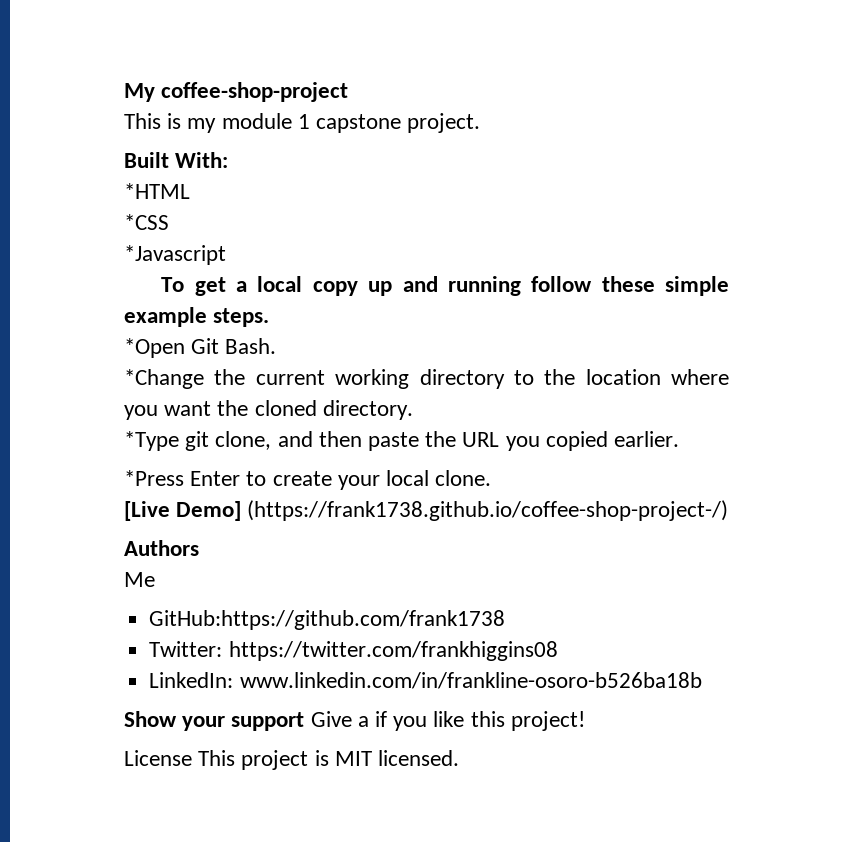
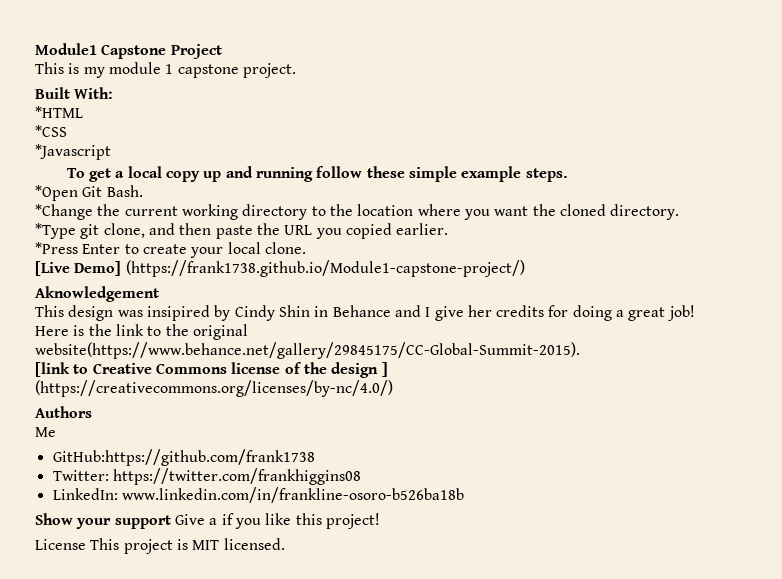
[124,82,349,102] My coffee-shop-project -> [35,43,222,59] Module1 Capstone Project
[247,500,729,521] (https://frank1738.github.io/coffee-shop-project-/) -> [125,260,525,277] [35,286,159,302] [35,305,695,321] [35,324,248,340] [35,342,580,359] [35,362,388,378] [35,380,393,397] (https://frank1738.github.io/Module1-capstone-project/) // Aknowledgement // This design was insipired by Cindy Shin in Behance and I give her credits for doing a great job! // Here is the link to the original website(https://www.behance.net/gallery/29845175/CC-Global-Summit-2015). // [link to Creative Commons license of the design ] (https://creativecommons.org/licenses/by-nc/4.0/)

